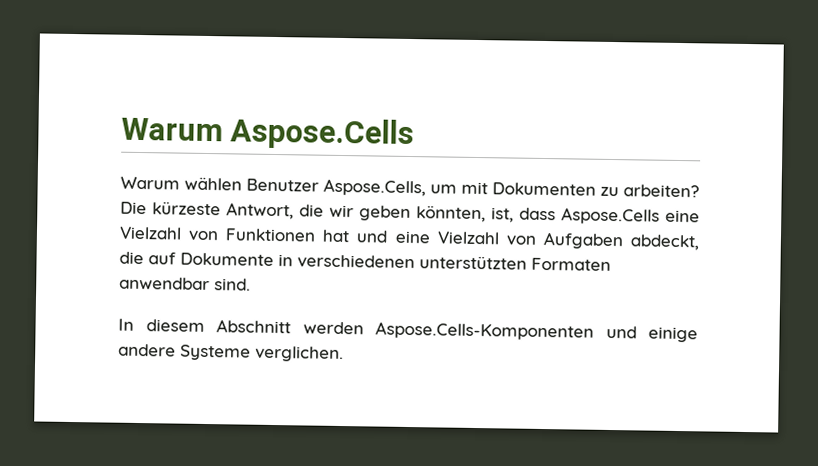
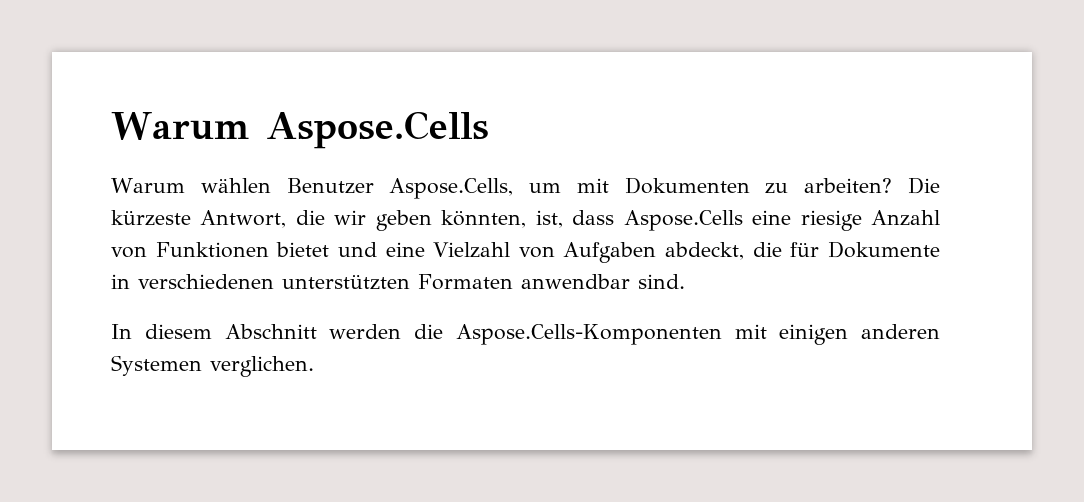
[119,226,182,240] Vielzahl -> [800,210,941,231] riesige Anzahl
[322,229,351,243] hat -> [276,242,330,257] bietet
[148,252,176,265] auf -> [790,242,820,257] für
[375,321,698,343] [118,343,251,361] Aspose.Cells-Komponenten und einige andere Systeme -> [414,324,940,345] [111,355,202,376] die Aspose.Cells-Komponenten mit einigen anderen Systemen

